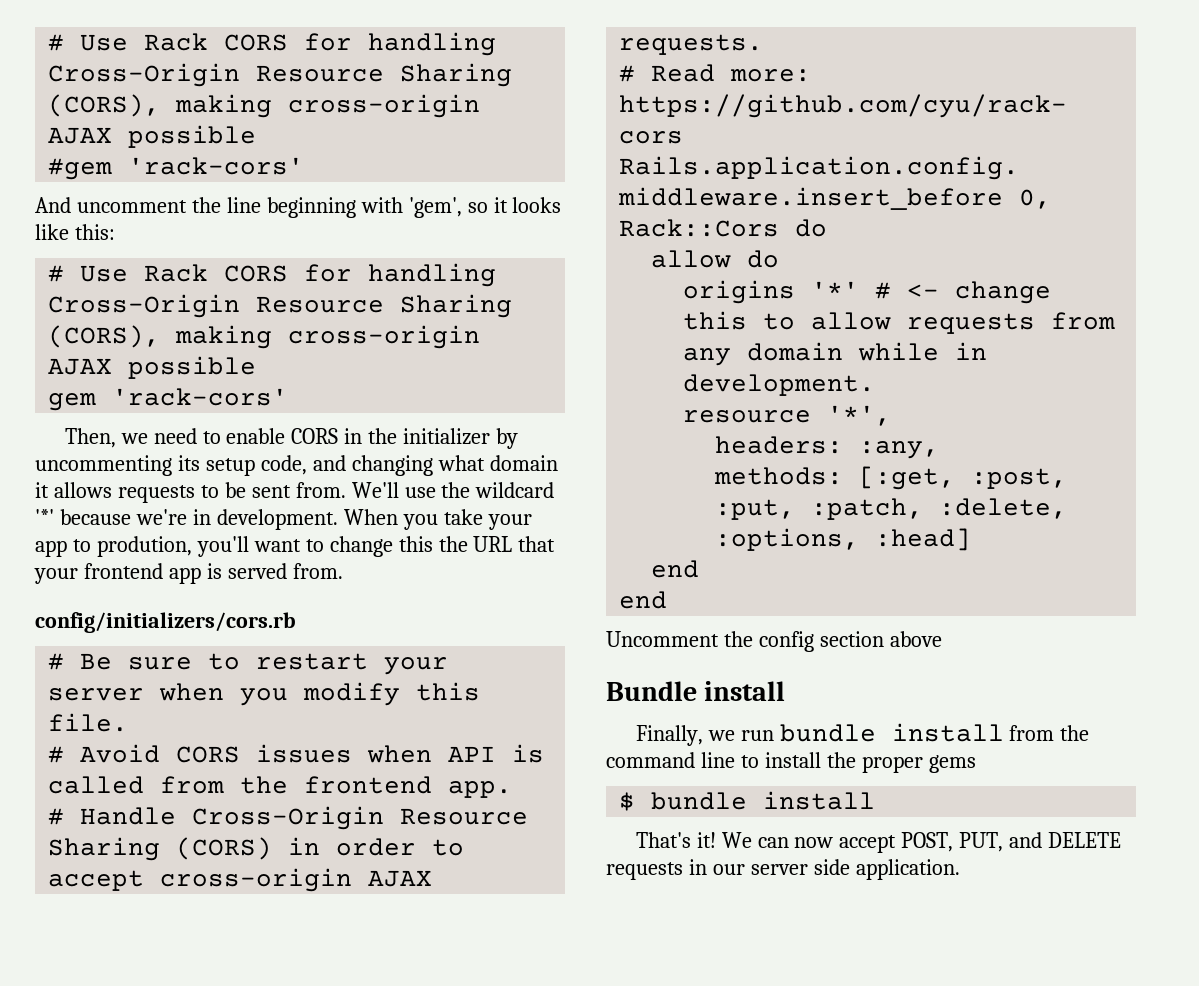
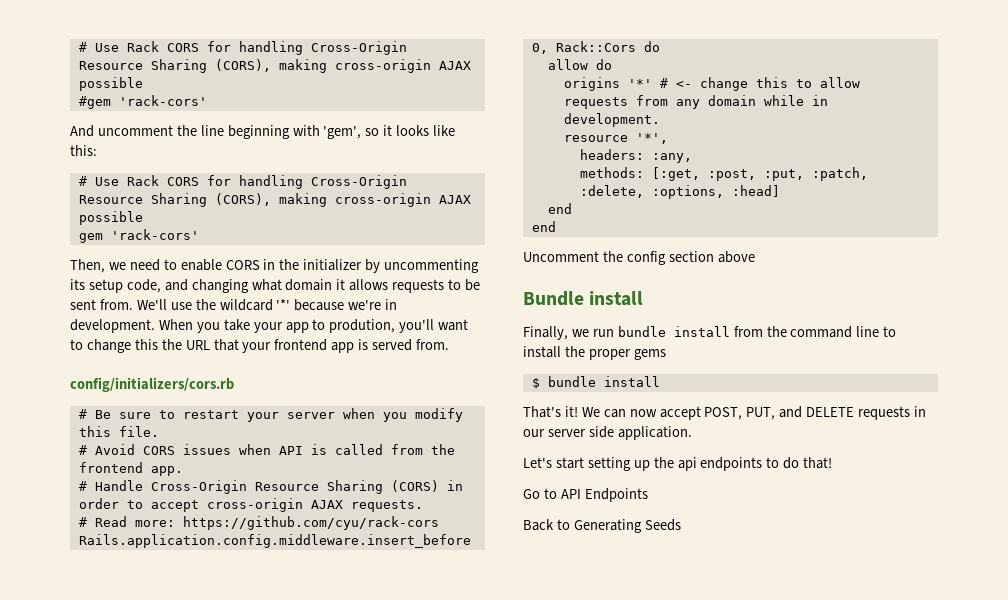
(960, 869) none -> [523,457,833,471] [523,488,648,502] [523,519,681,533] // Let's start setting up the api endpoints to do that! // Go to API Endpoints // Back to Generating Seeds

